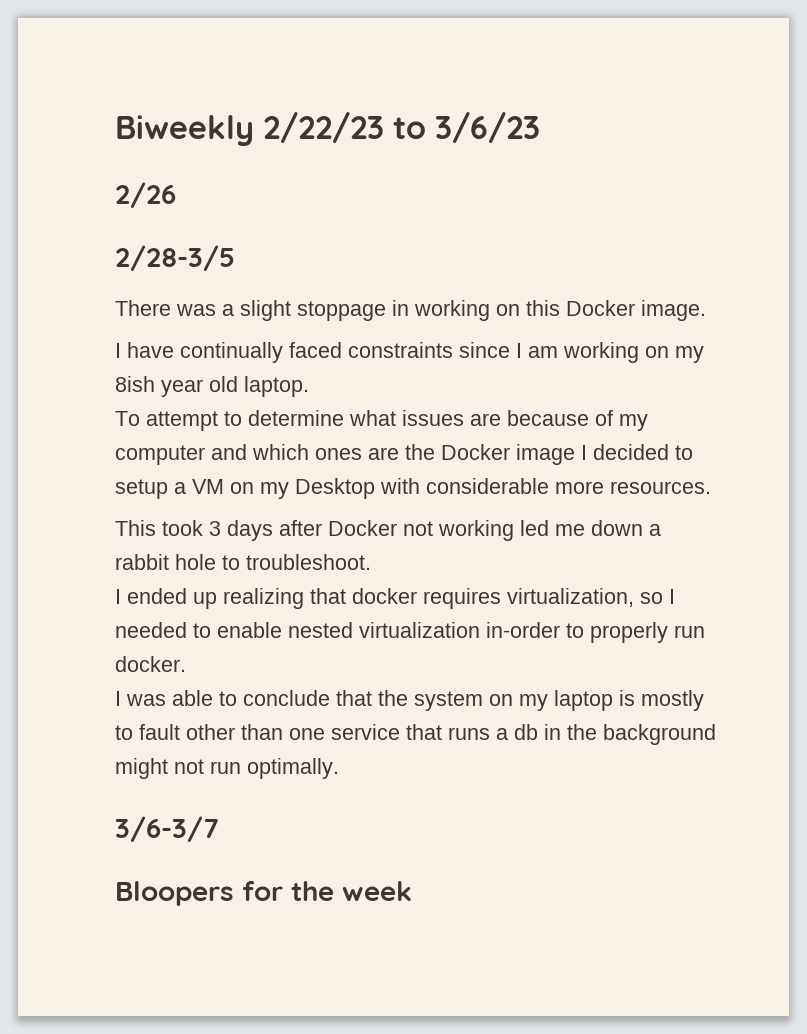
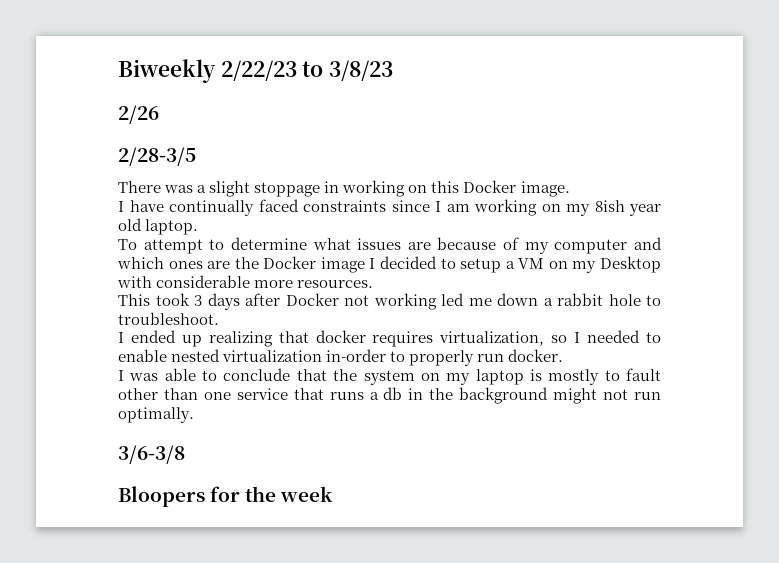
[435,112,540,143] 3/6/23 -> [329,60,394,81] 3/8/23
[115,816,219,842] 3/6-3/7 -> [118,445,185,464] 3/6-3/8

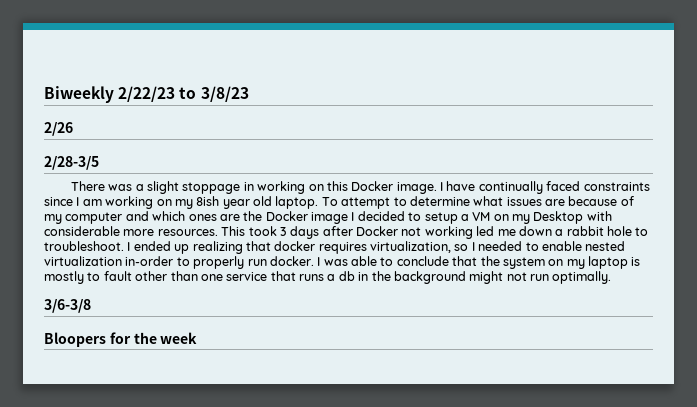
(570, 189) // -> (437, 188) none
(199, 227) // -> (319, 202) none
(374, 284) // -> (218, 232) none
(219, 318) // -> (124, 246) none
(564, 355) // -> (314, 261) none

